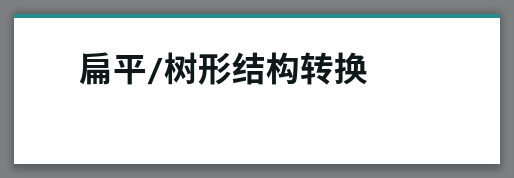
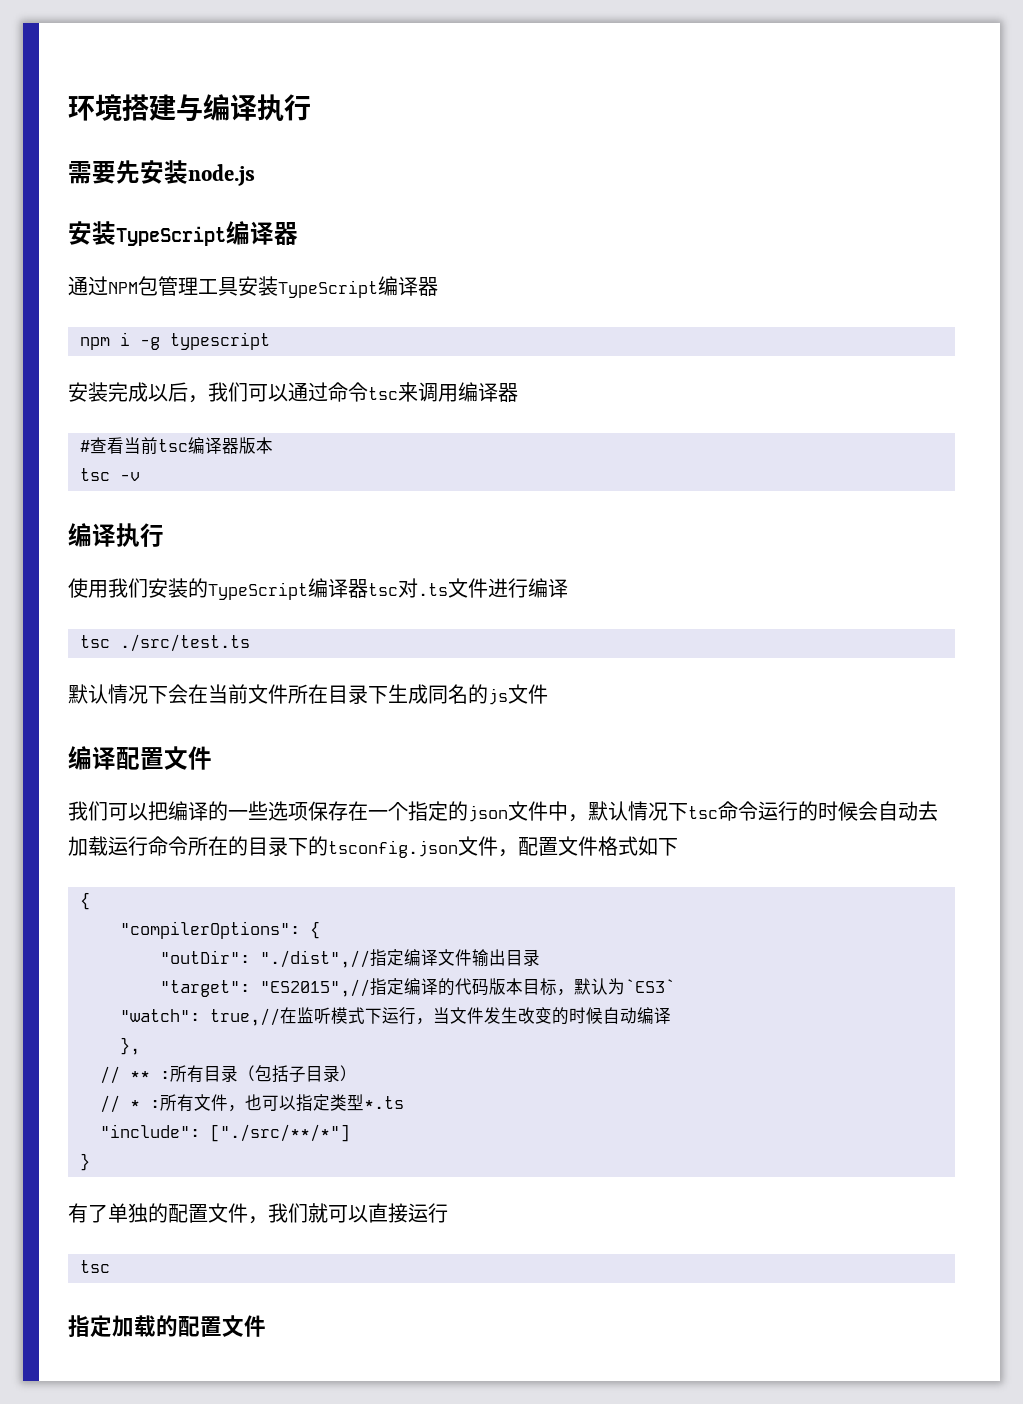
[79,52,368,85] 扁平/树形结构转换 -> [68,94,311,122] [68,160,255,186] [68,221,298,246] [68,276,438,298] [80,332,270,350] [68,382,518,403] [80,437,273,455] [80,468,140,481] [68,523,164,547] [68,578,568,600] [80,634,250,652] [68,684,548,705] [68,746,212,770] [68,801,938,822] [68,836,678,858] [80,892,90,910] [120,921,320,939] [160,949,540,968] [160,978,675,997] [120,1007,671,1026] [120,1037,140,1055] [100,1065,357,1084] [100,1094,404,1113] [100,1124,350,1142] [80,1153,90,1171] [68,1203,448,1224] [80,1260,110,1273] [68,1315,266,1337] 环境搭建与编译执行 // 需要先安装node.js // 安装TypeScript编译器 // 通过NPM包管理工具安装TypeScript编译器 // npm i -g typescript // 安装完成以后，我们可以通过命令tsc来调用编译器 // #查看当前tsc编译器版本 // tsc -v // 编译执行 // 使用我们安装的TypeScript编译器tsc对.ts文件进行编译 // tsc ./src/test.ts // 默认情况下会在当前文件所在目录下生成同名的js文件 // 编译配置文件 // 我们可以把编译的一些选项保存在一个指定的json文件中，默认情况下tsc命令运行的时候会自动去加载运行命令所在的目录下的tsconfig.json文件，配置文件格式如下 // { // "compilerOptions": { // "outDir": "./dist",//指定编译文件输出目录 // "target": "ES2015",//指定编译的代码版本目标，默认为`ES3` // "watch": true,//在监听模式下运行，当文件发生改变的时候自动编译 // }, // // ** :所有目录（包括子目录） // // * :所有文件，也可以指定类型*.ts // "include": ["./src/**/*"] // } // 有了单独的配置文件，我们就可以直接运行 // tsc // 指定加载的配置文件

